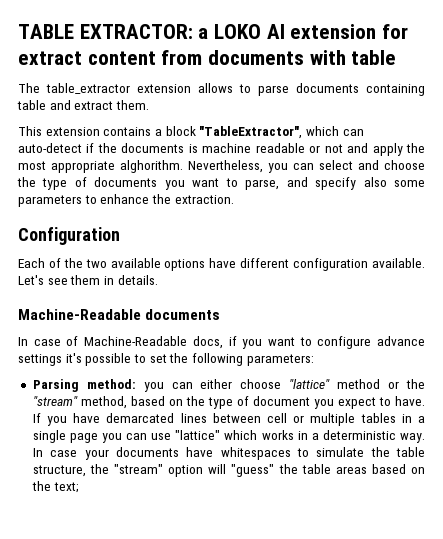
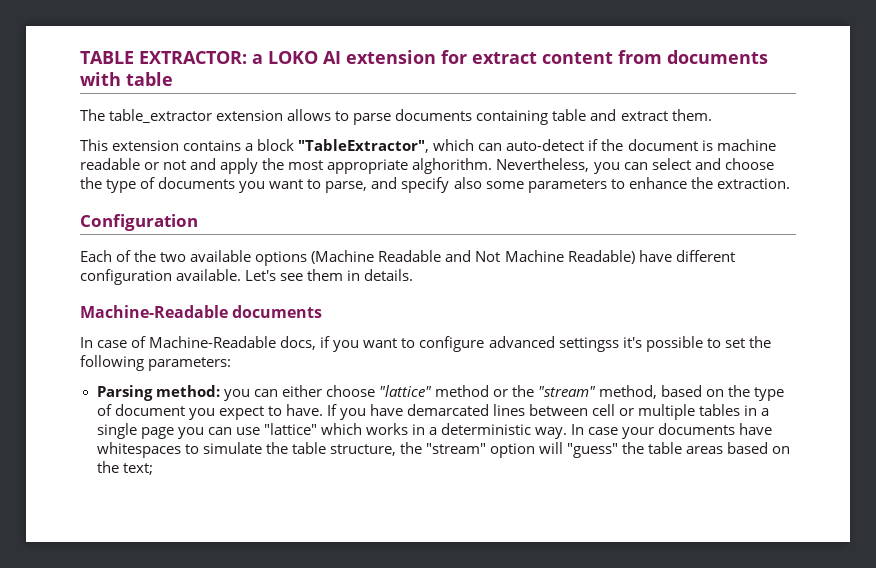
[121,143,185,153] documents -> [627,139,698,151] document
(206, 265) none -> [311,250,635,264] (Machine Readable and Not Machine Readable)
[376,336,425,346] [18,354,62,366] advance settings -> [488,336,619,352] advanced settingss

